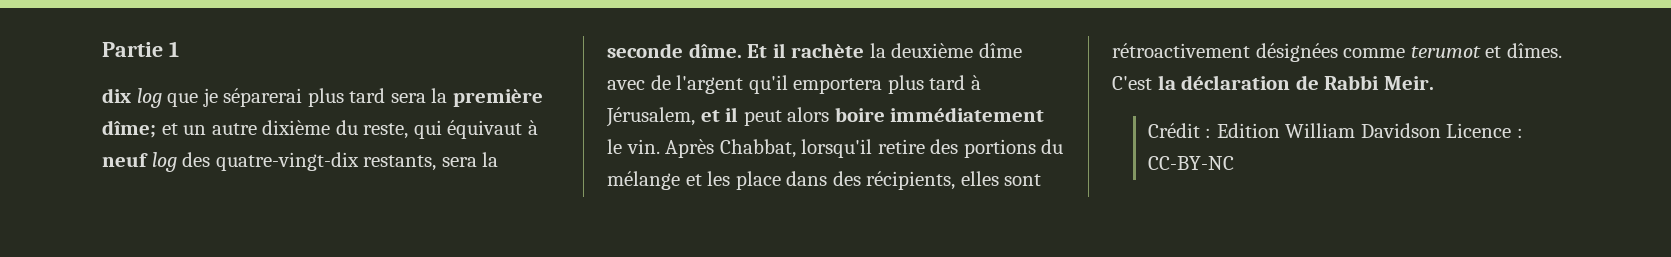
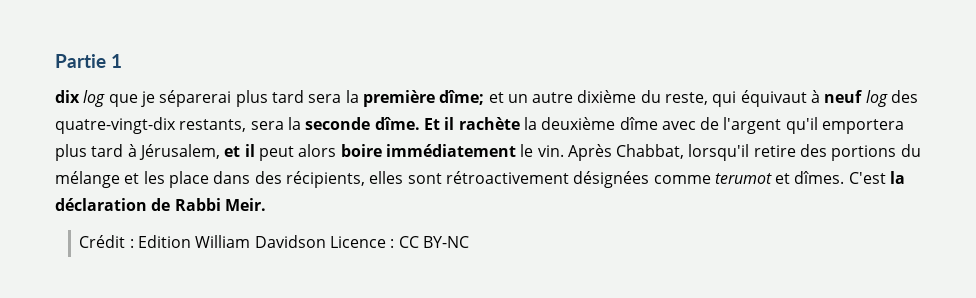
[1147,156,1234,170] CC-BY-NC -> [398,236,469,248] CC BY-NC

